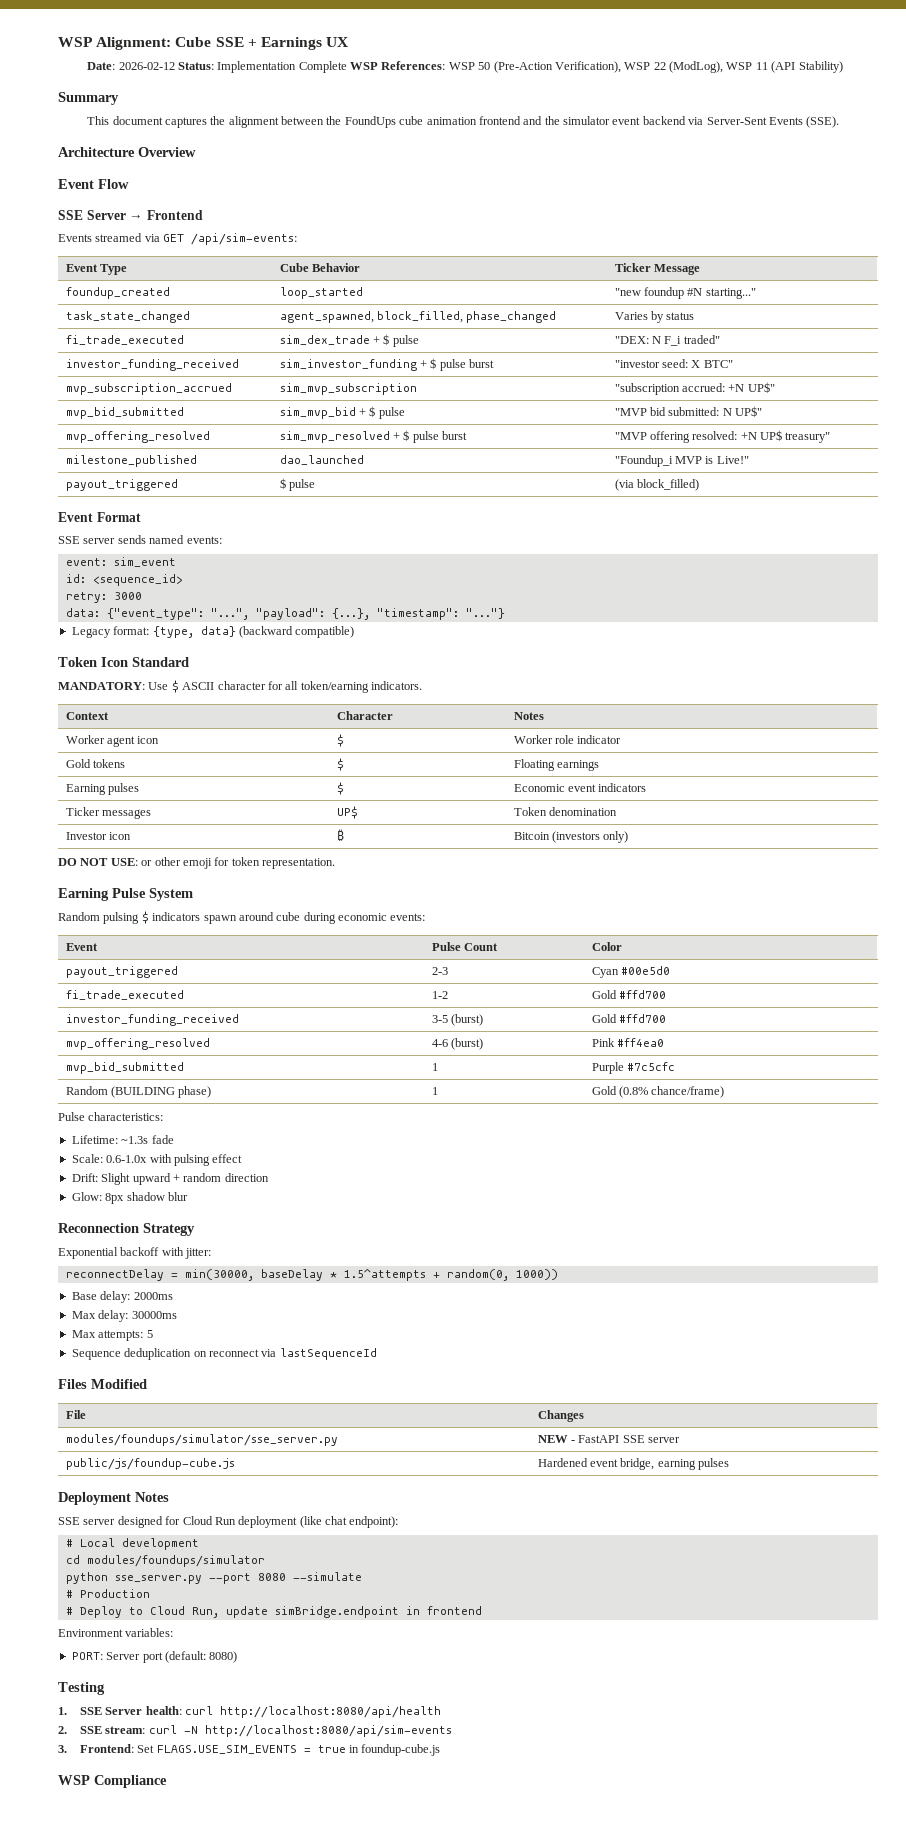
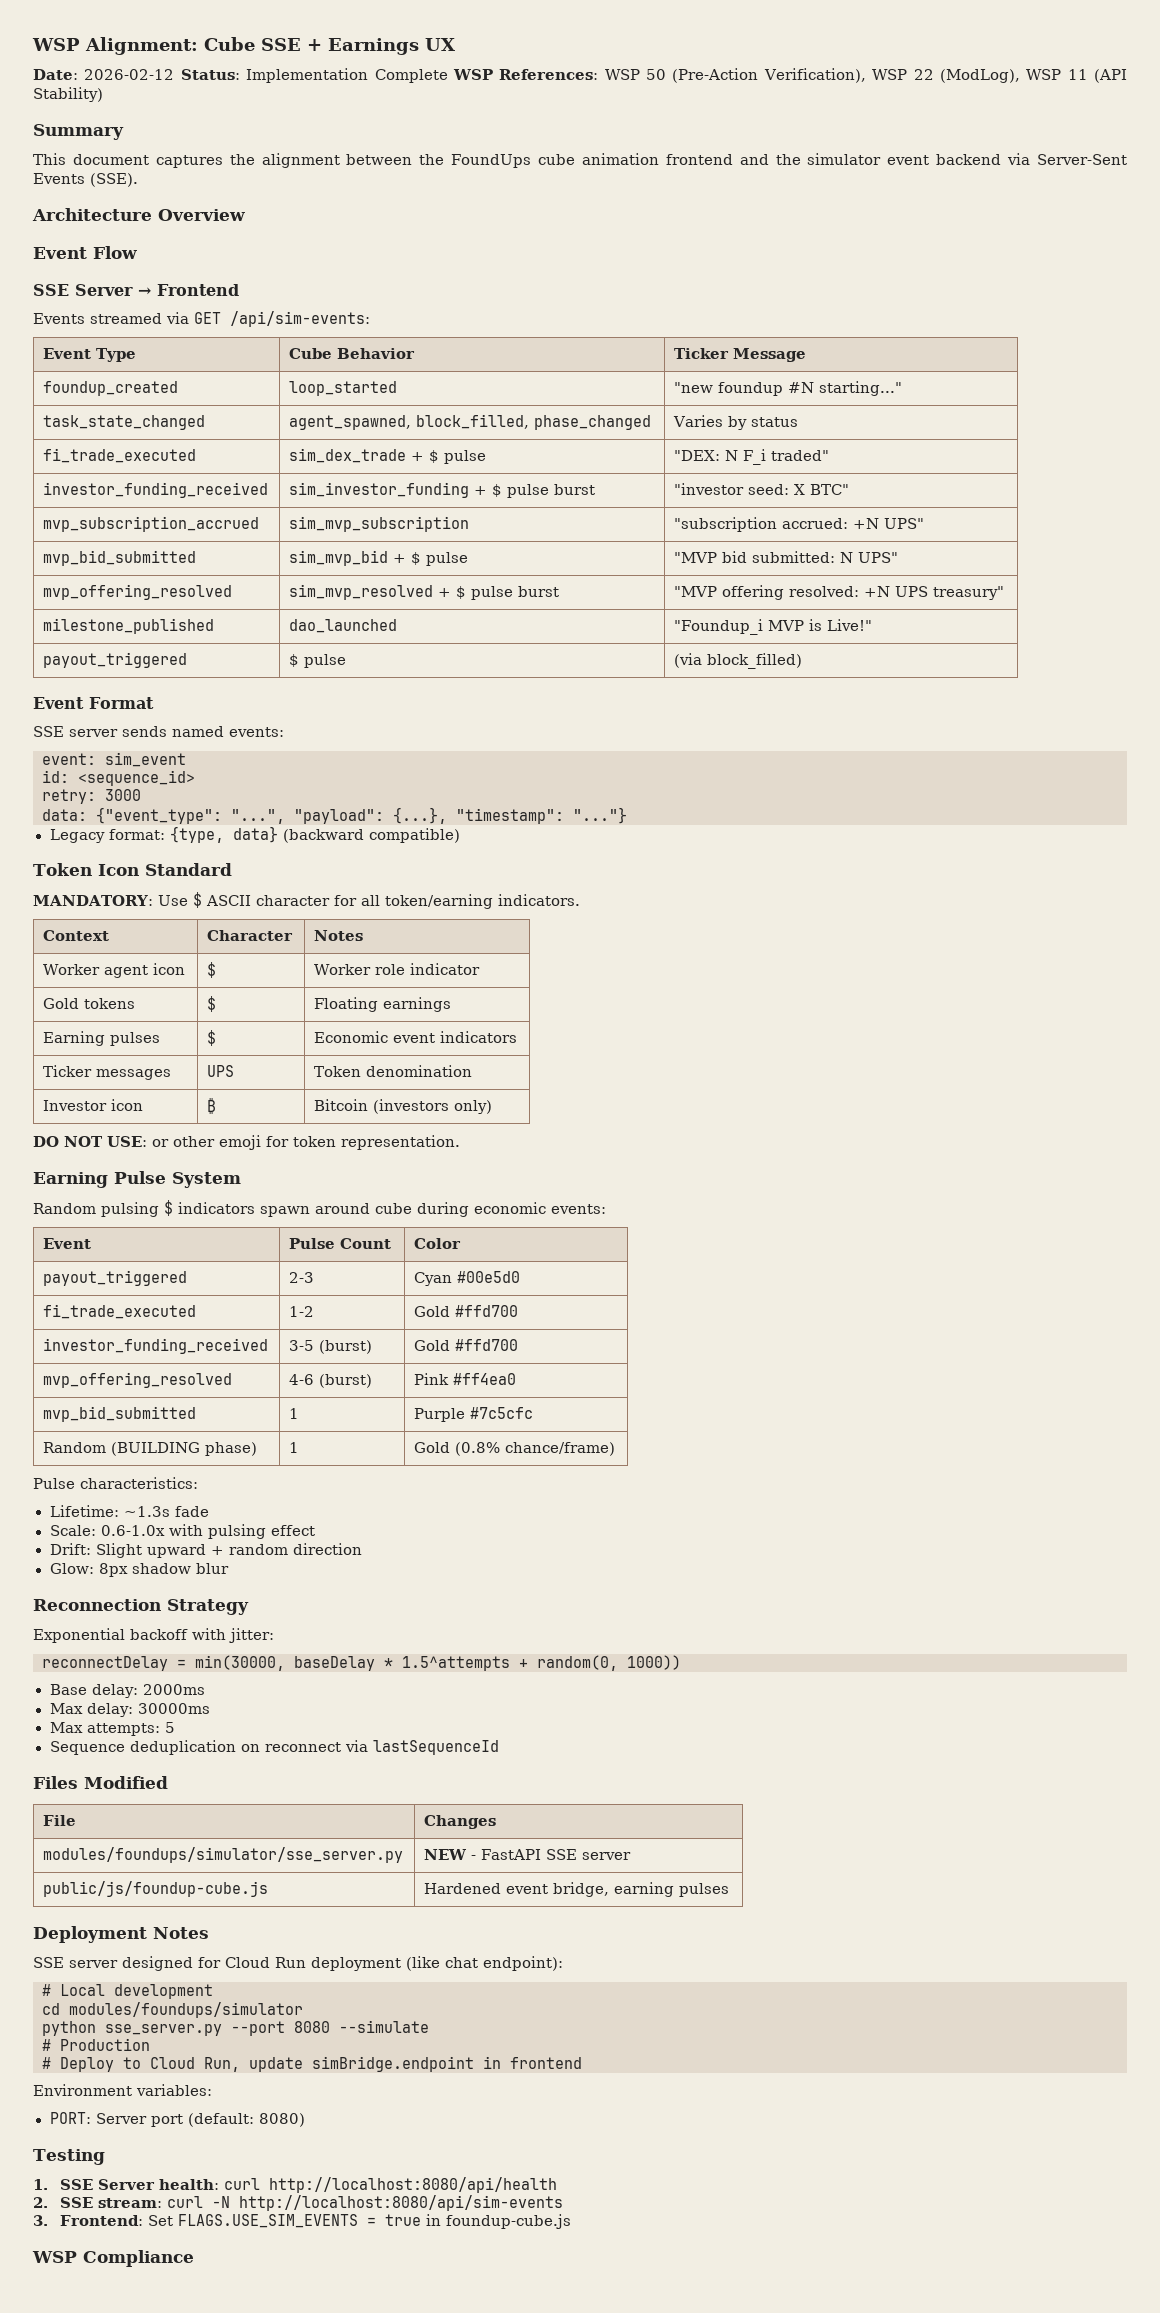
[747,382,775,393] UP$" -> [884,518,925,529] UPS"
[735,406,763,417] UP$" -> [858,552,899,563] UPS"
[760,430,783,441] UP$ -> [895,586,929,597] UPS
[336,806,358,819] UP$ -> [207,1065,235,1077] UPS

